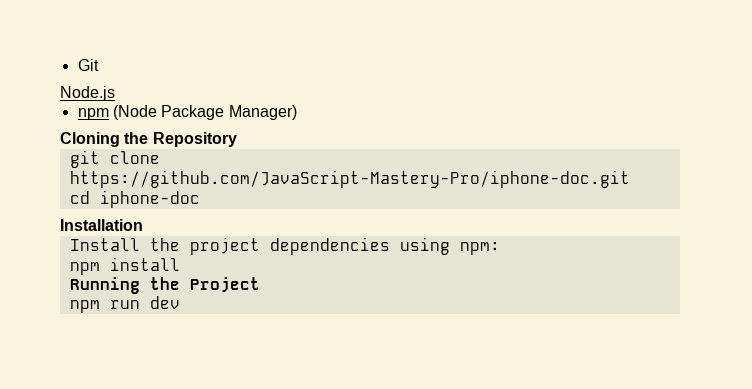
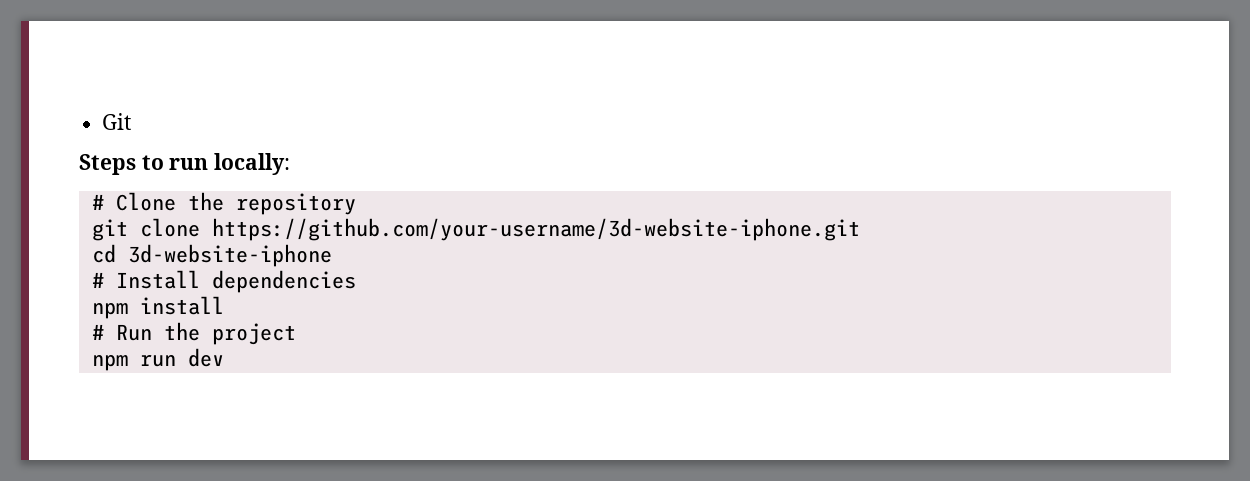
[60,86,115,101] [77,105,297,120] [60,132,237,147] Node.js // npm (Node Package Manager) // Cloning the Repository -> [79,153,291,175] [91,192,356,215] Steps to run locally: // # Clone the repository
[69,170,630,188] https://github.com/JavaScript-Mastery-Pro/iphone-doc.git -> [211,218,860,241] https://github.com/your-username/3d-website-iphone.git
[99,190,200,208] [60,219,143,231] [69,237,260,255] iphone-doc // Installation // Install the project -> [127,244,332,267] [91,270,200,289] 3d-website-iphone // # Install
[399,237,500,255] using npm: -> (356, 281) none
[69,277,260,294] Running the Project -> [91,322,296,345] # Run the project

